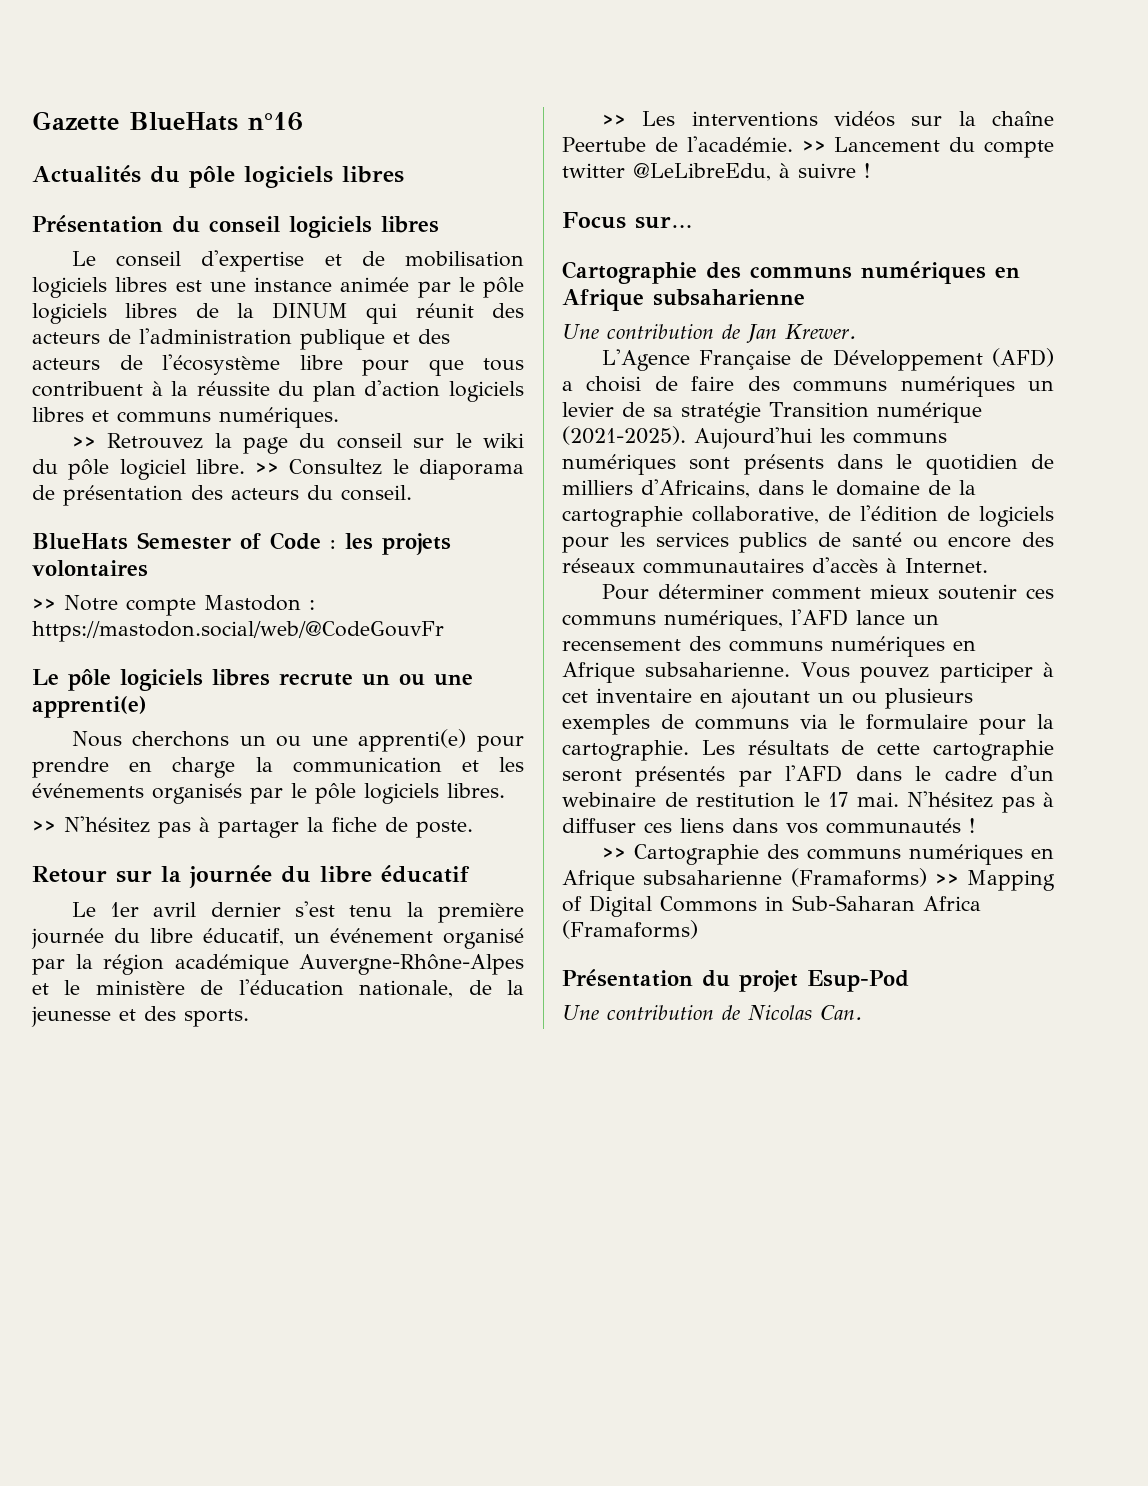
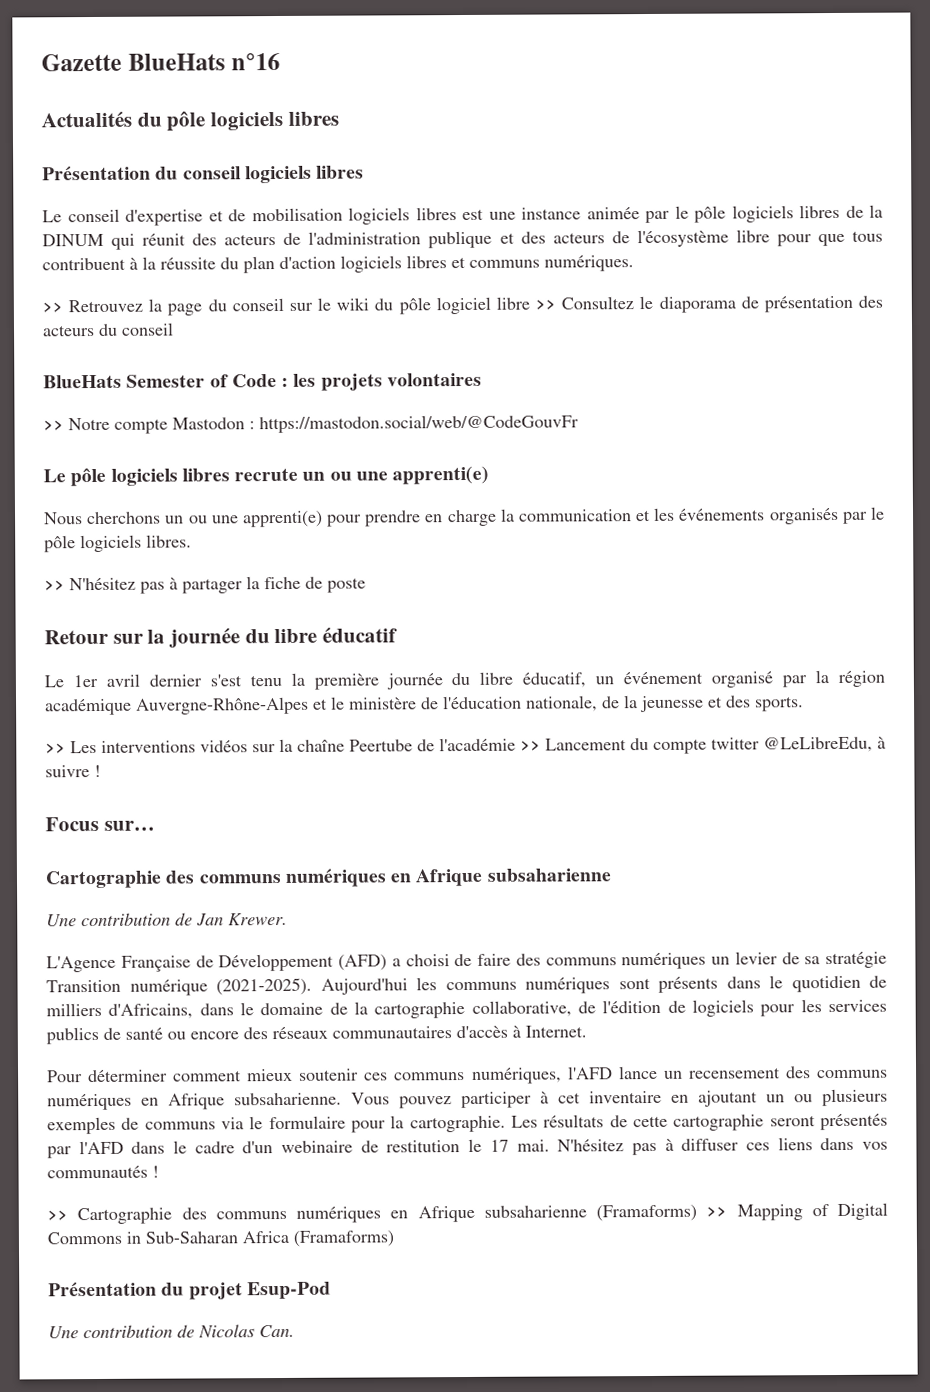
[195,459,245,474] libre. -> [495,296,530,310] libre
[341,485,412,501] conseil. -> [121,322,174,336] conseil
[416,820,473,838] poste. -> [327,577,366,593] poste
[686,136,793,152] l'académie. -> [439,737,516,752] l'académie

